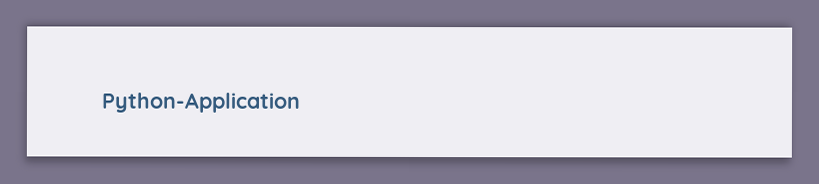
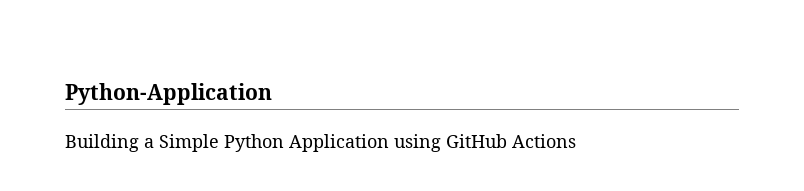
(300, 102) none -> [65,134,576,152] // Building a Simple Python Application using GitHub Actions

